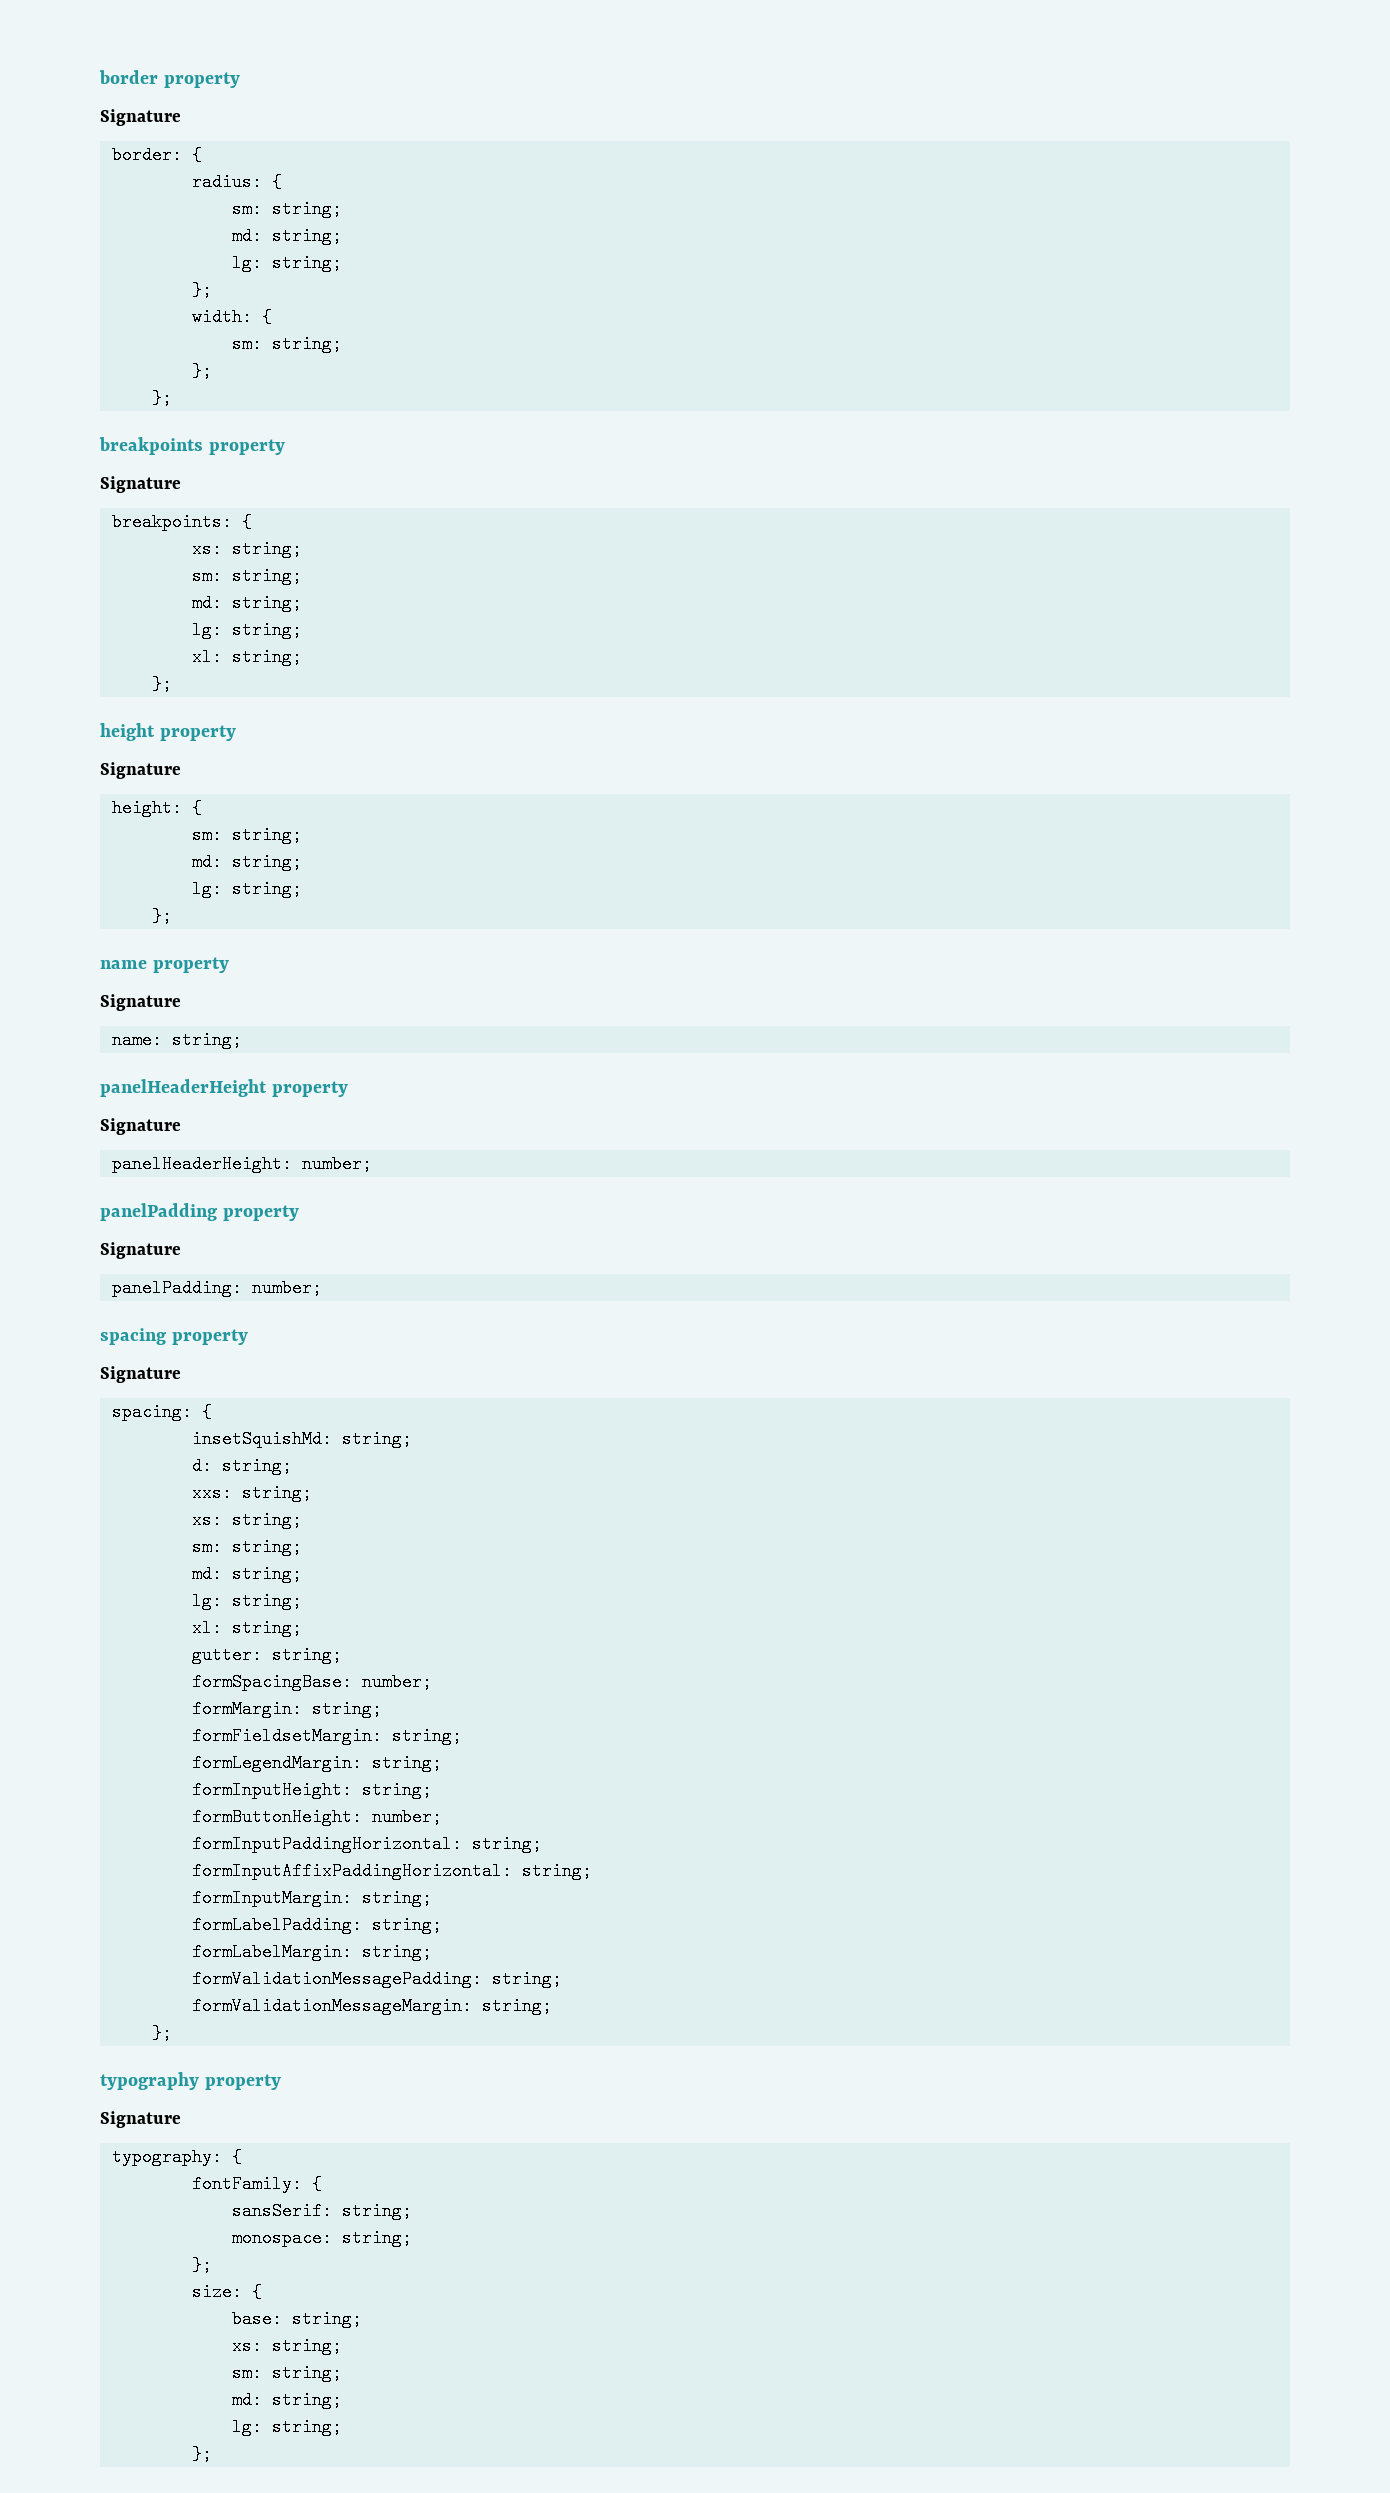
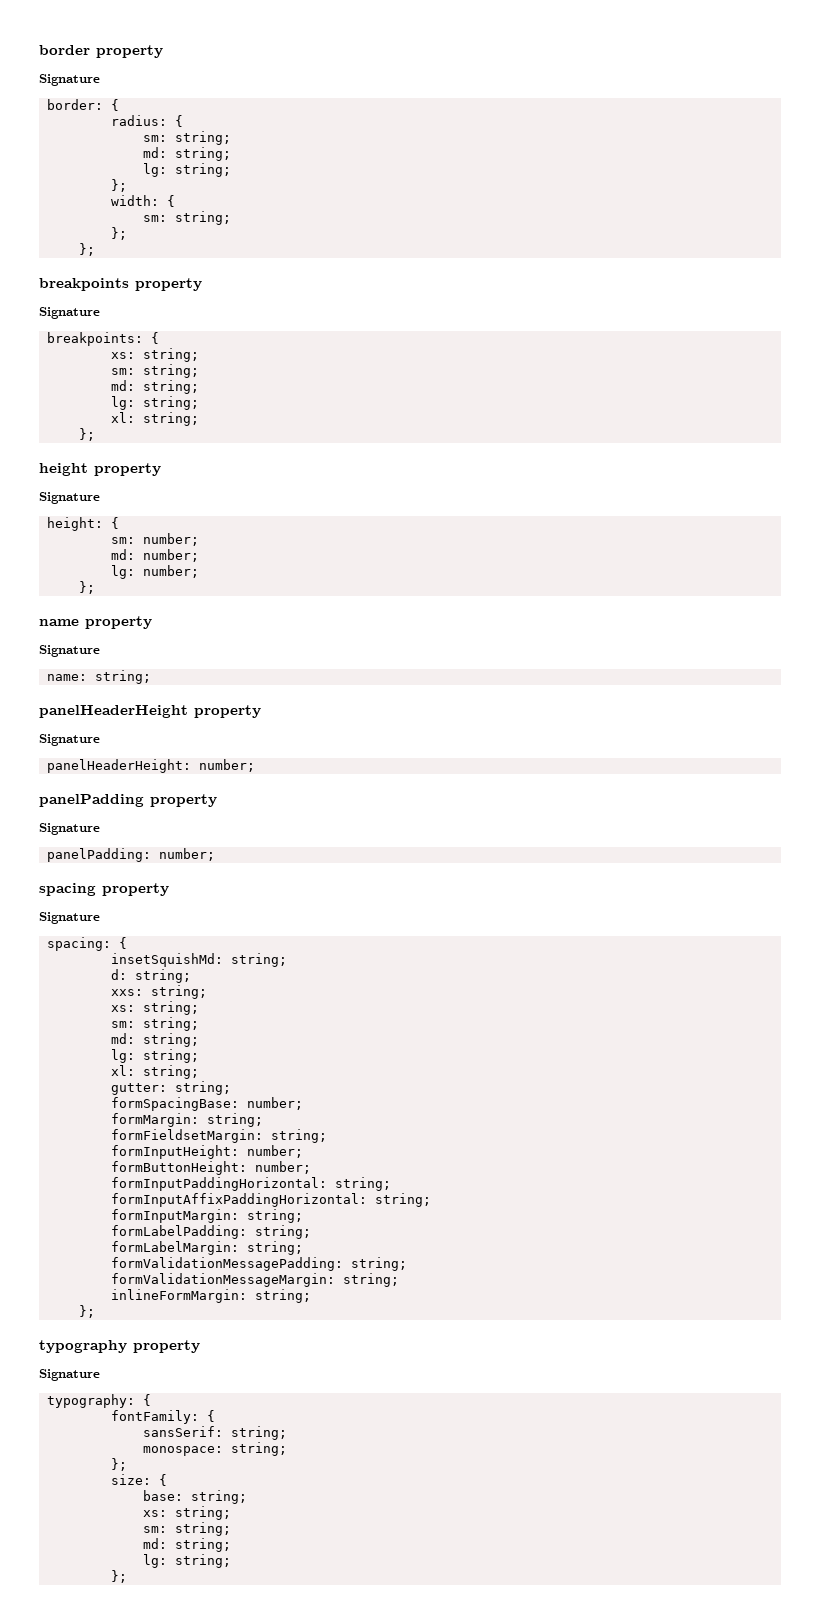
[232,826,302,844] [192,853,302,871] [192,880,302,898] string; // md: string; // lg: string; -> [142,533,199,546] [110,549,199,562] [110,565,199,579] number; // md: number; // lg: number;
[192,1754,442,1772] // formLegendMargin: string; -> (327, 1136) none
[362,1781,432,1799] string; -> [246,1145,303,1158] number;
(552, 2006) none -> [110,1289,311,1303] // inlineFormMargin: string;

